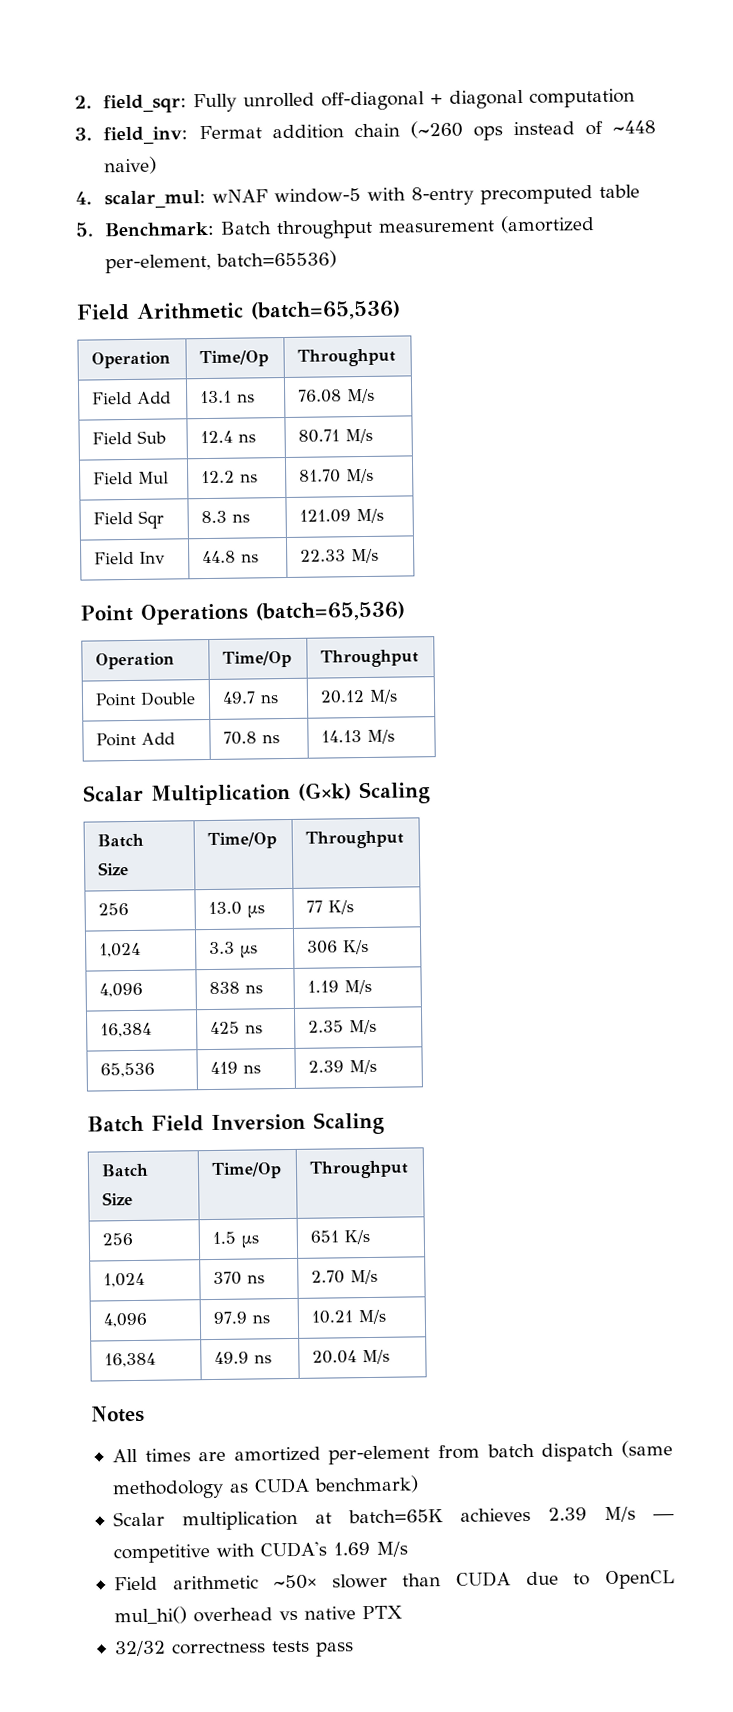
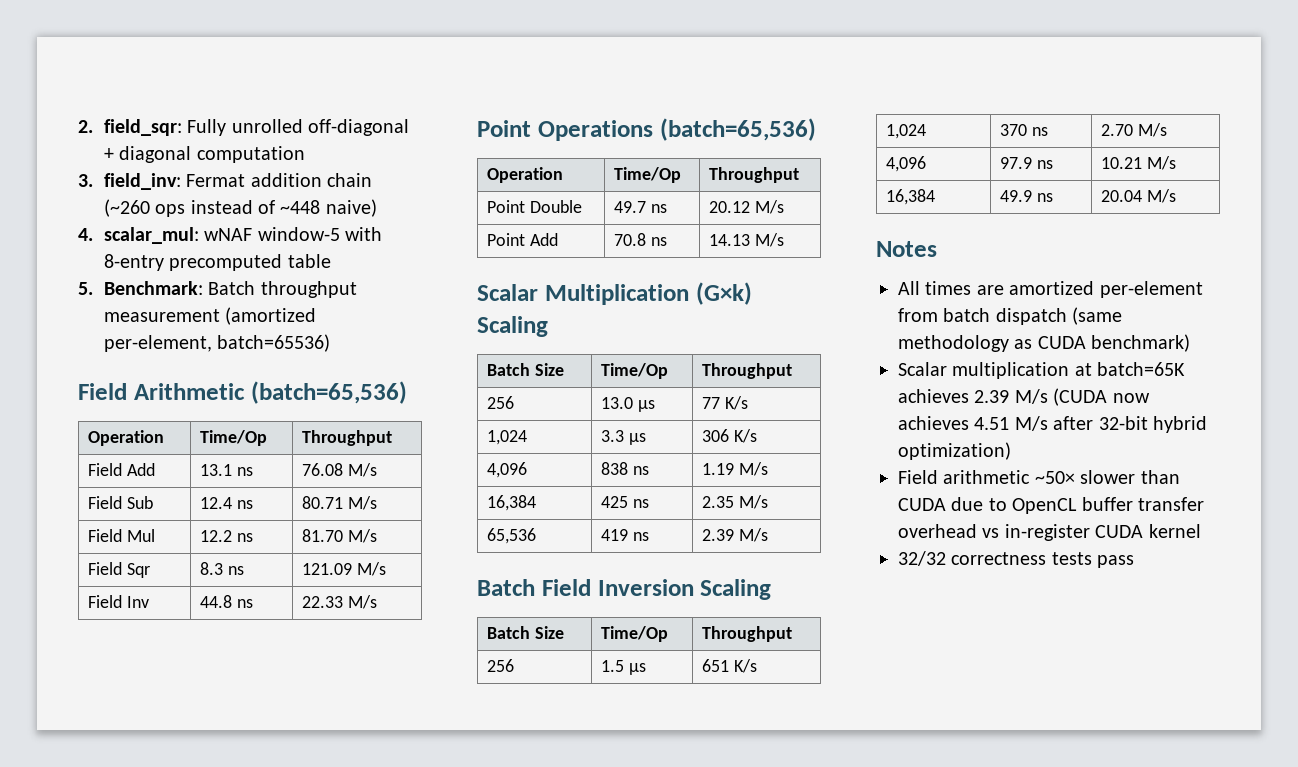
[653,1514,676,1520] [112,1541,408,1564] — competitive with CUDA's 1.69 M/s -> [1053,388,1150,406] [898,416,1207,433] [898,442,1011,460] (CUDA now achieves 4.51 M/s after 32-bit hybrid optimization)
[113,1605,403,1625] mul_hi() overhead vs native PTX -> [1081,497,1204,511] [898,524,1201,541] buffer transfer overhead vs in-register CUDA kernel

